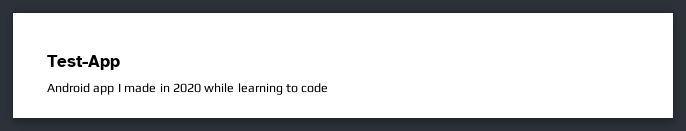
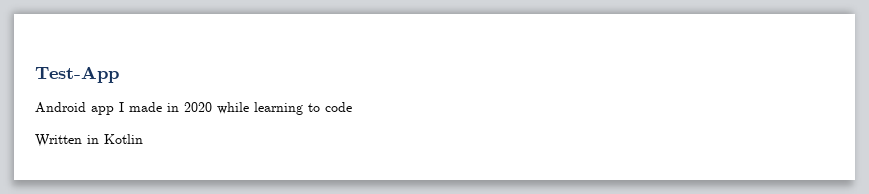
(329, 88) none -> [35,134,143,147] // Written in Kotlin

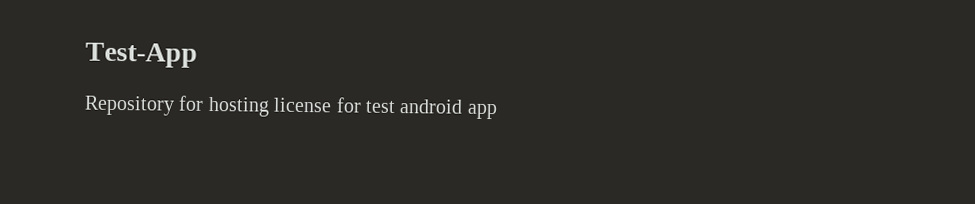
[35,102,352,115] [35,134,143,147] Android app I made in 2020 while learning to code // Written in Kotlin -> [84,95,497,120] Repository for hosting license for test android app

